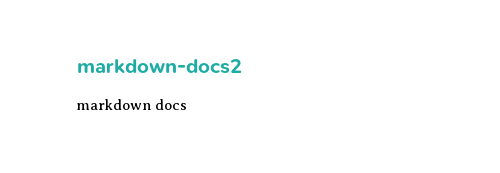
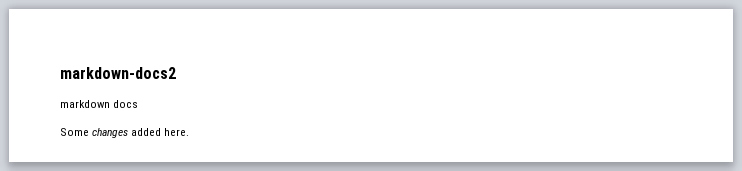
(187, 104) none -> [60,128,190,138] // Some changes added here.

